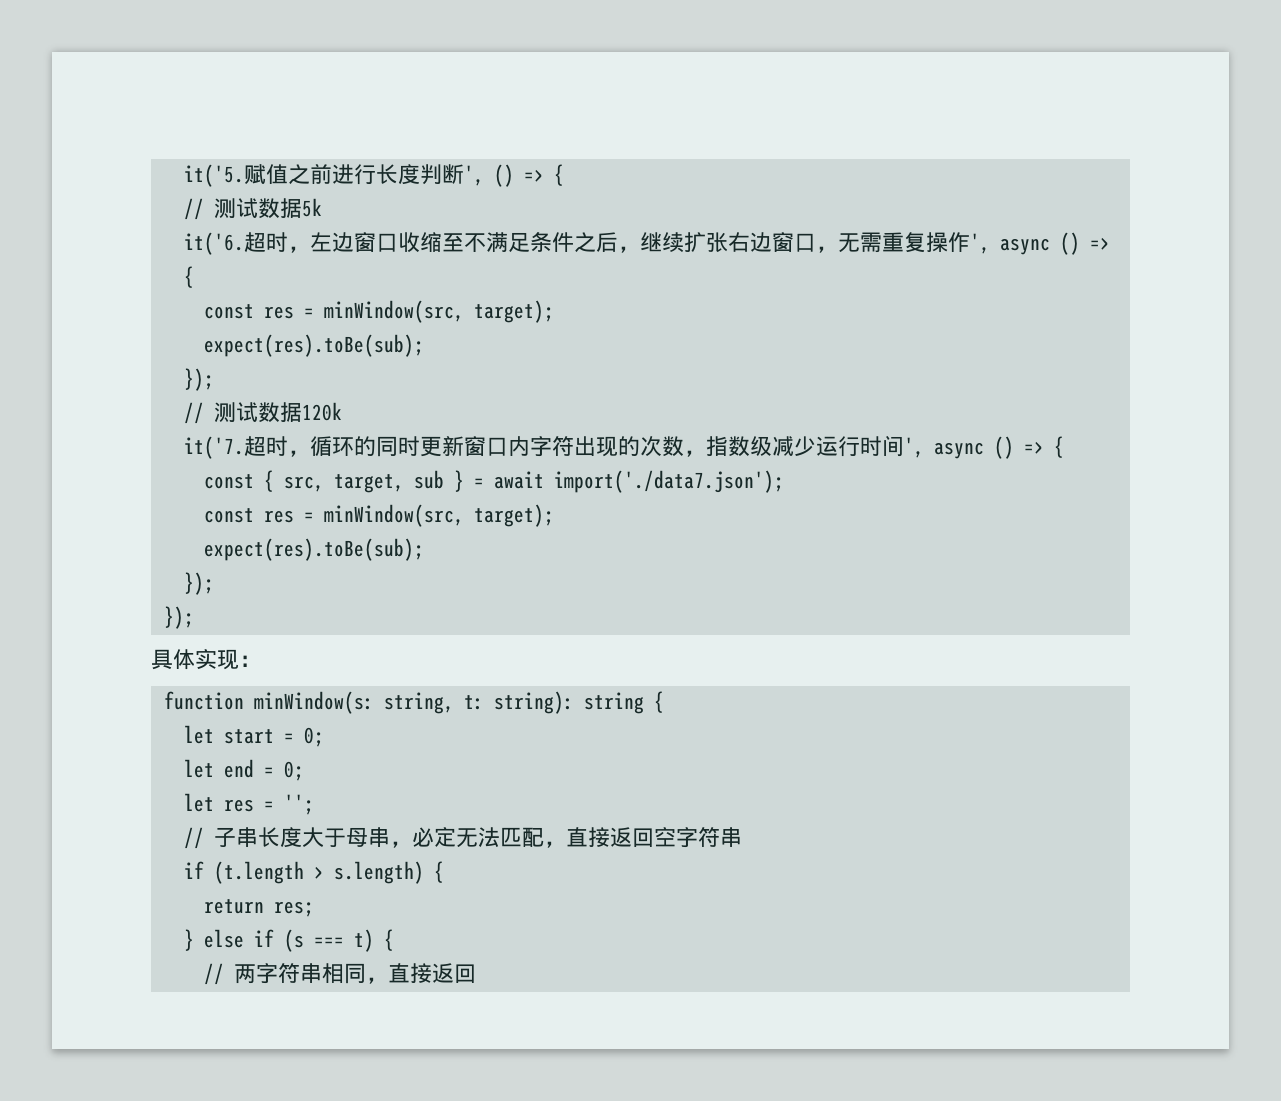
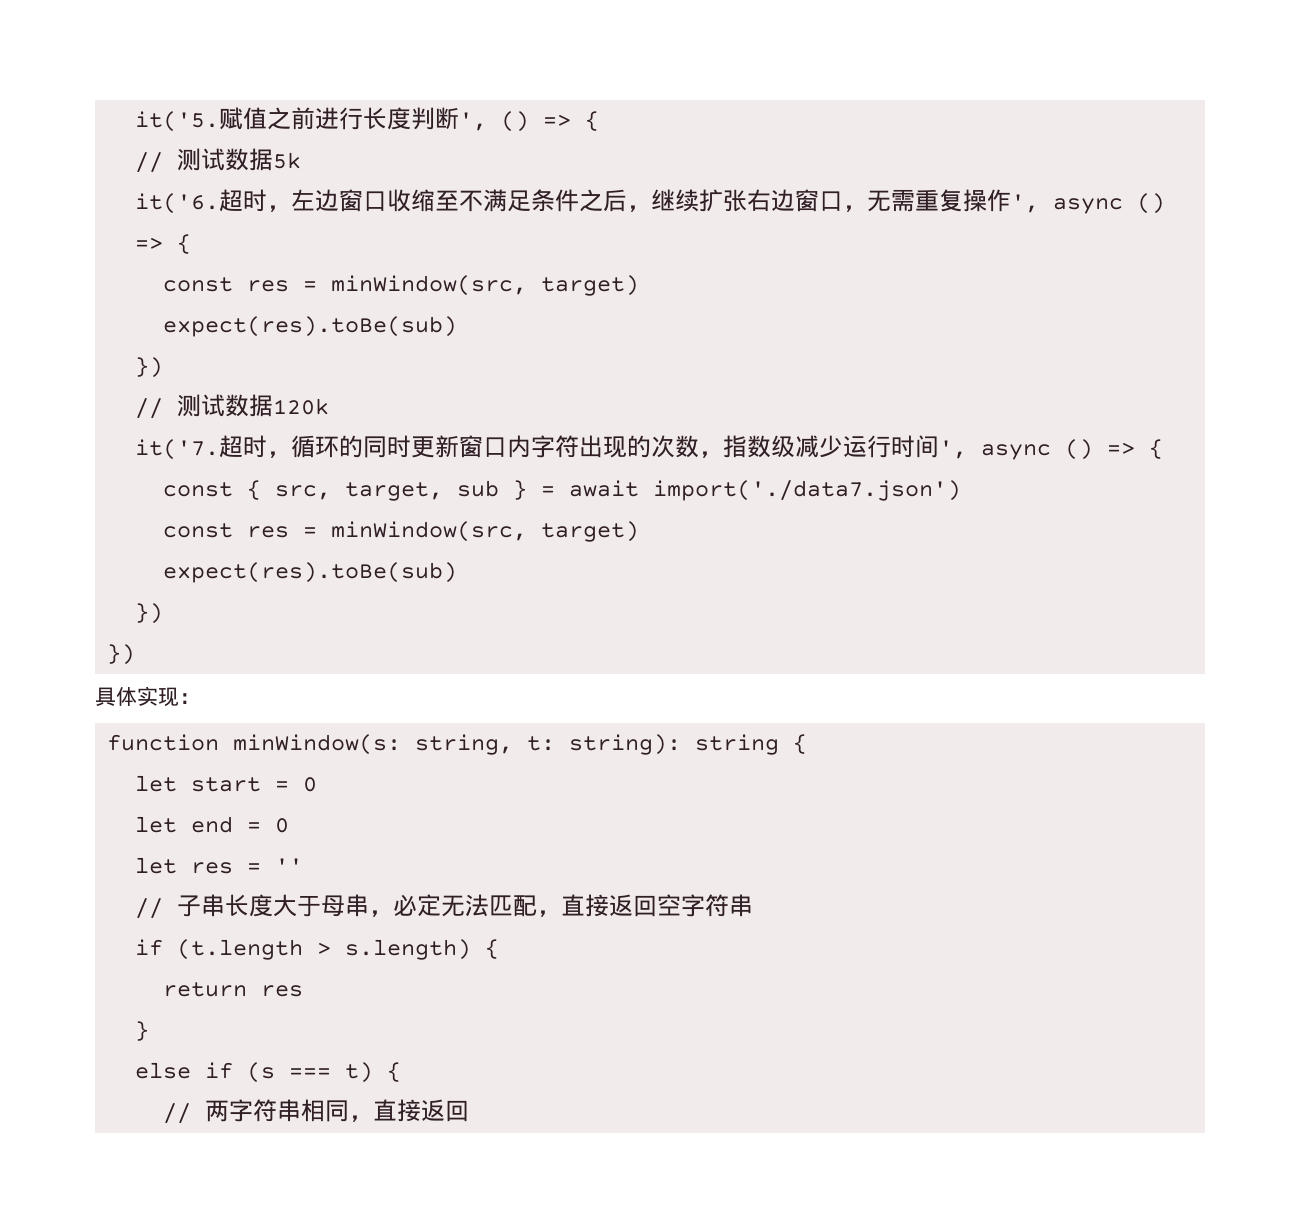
[474,300,555,323] [204,334,425,357] [184,368,215,391] target); // expect(res).toBe(sub); // }); -> [541,275,640,296] [163,316,458,337] [135,357,164,378] target) // expect(res).toBe(sub) // })
[554,470,785,493] [204,504,555,527] [204,538,425,561] [184,572,215,595] [164,606,195,629] import('./data7.json'); // const res = minWindow(src, target); // expect(res).toBe(sub); // }); // }); -> [653,480,962,501] [163,521,640,542] [163,562,458,583] [135,603,164,624] [107,644,136,665] import('./data7.json') // const res = minWindow(src, target) // expect(res).toBe(sub) // }) // })
[304,727,325,747] 0; -> [303,777,318,792] 0
[284,761,305,781] 0; -> [275,818,290,833] 0
[284,794,315,815] ''; -> [275,858,304,873] ''
[274,901,315,917] [184,929,195,951] res; // } -> [261,985,304,997] [135,1021,150,1041] res // } //

